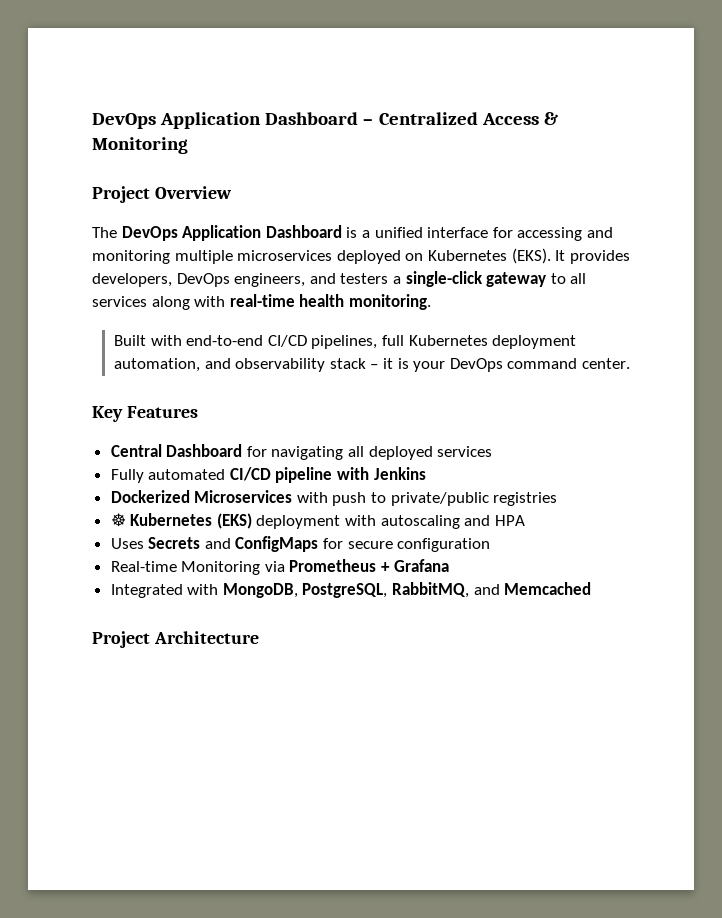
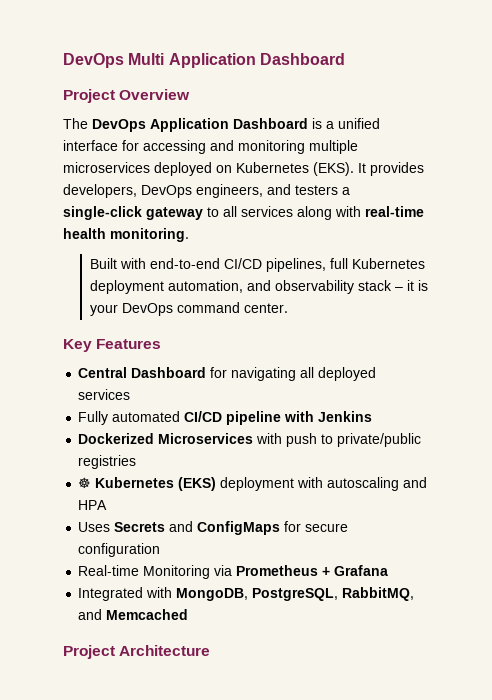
[92,112,558,129] [92,137,188,154] DevOps Application Dashboard – Centralized Access & Monitoring -> [63,53,345,68] DevOps Multi Application Dashboard

